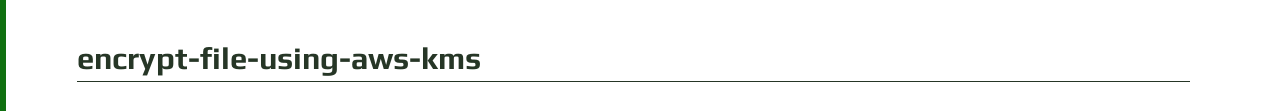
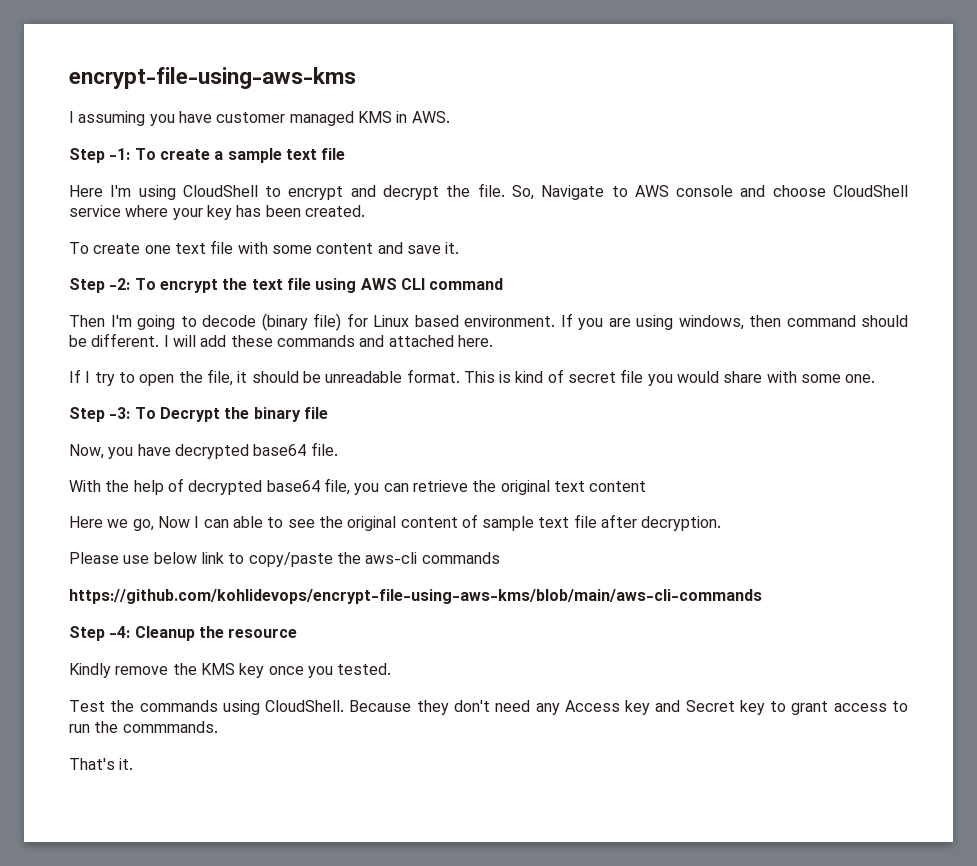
(481, 61) none -> [69,111,450,126] [69,148,346,163] [69,183,908,200] [69,205,365,220] [69,240,460,254] [69,278,504,293] [69,313,908,331] [69,333,493,347] [69,369,876,386] [69,407,328,422] [69,442,338,459] [69,478,647,495] [69,514,722,531] [69,552,500,567] [69,589,762,604] [69,626,298,641] [69,663,392,678] [69,700,909,715] [69,721,218,733] [69,758,134,770] // I assuming you have customer managed KMS in AWS. // Step -1: To create a sample text file // Here I'm using CloudShell to encrypt and decrypt the file. So, Navigate to AWS console and choose CloudShell service where your key has been created. // To create one text file with some content and save it. // Step -2: To encrypt the text file using AWS CLI command // Then I'm going to decode (binary file) for Linux based environment. If you are using windows, then command should be different. I will add these commands and attached here. // If I try to open the file, it should be unreadable format. This is kind of secret file you would share with some one. // Step -3: To Decrypt the binary file // Now, you have decrypted base64 file. // With the help of decrypted base64 file, you can retrieve the original text content // Here we go, Now I can able to see the original content of sample text file after decryption. // Please use below link to copy/paste the aws-cli commands // https://github.com/kohlidevops/encrypt-file-using-aws-kms/blob/main/aws-cli-commands // Step -4: Cleanup the resource // Kindly remove the KMS key once you tested. // Test the commands using CloudShell. Because they don't need any Access key and Secret key to grant access to run the commmands. // That's it.

